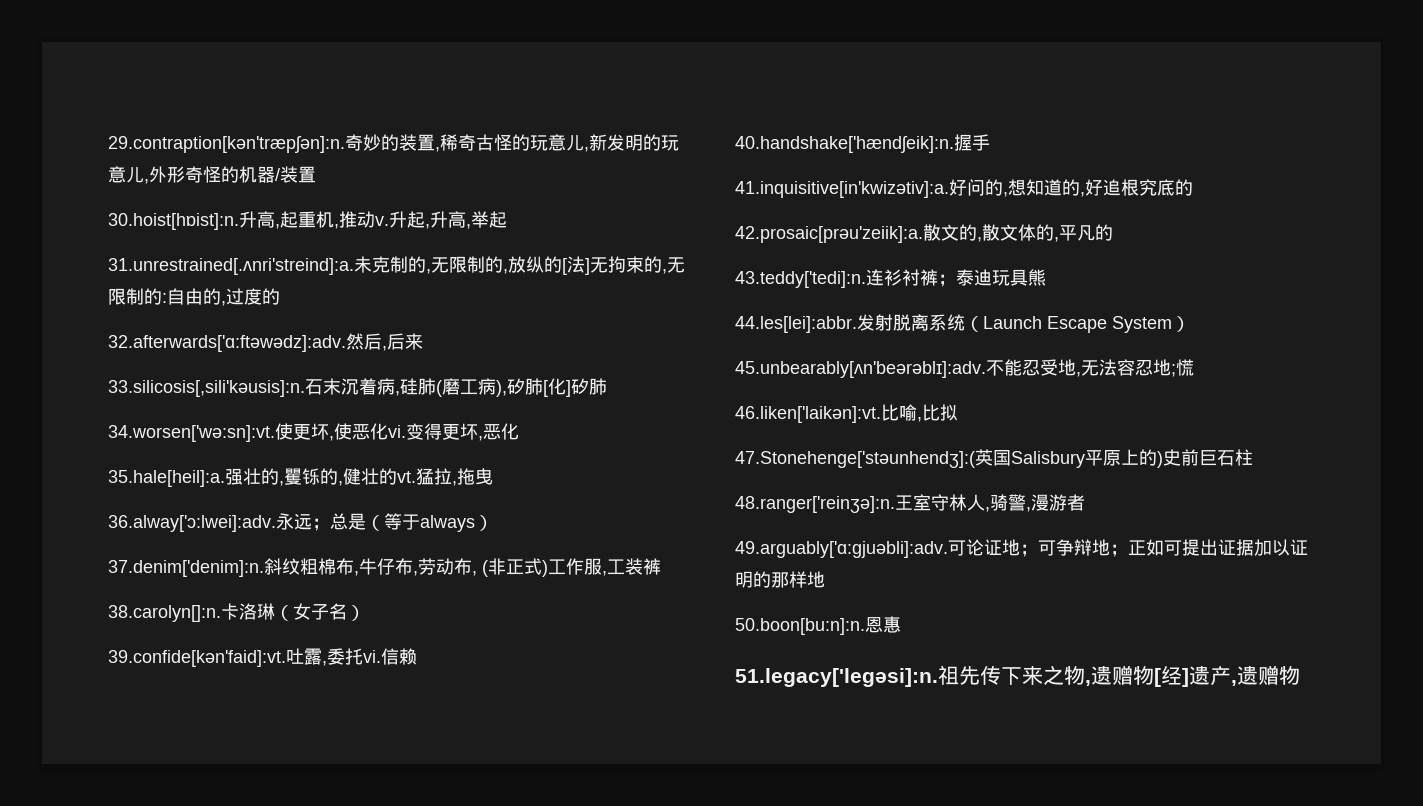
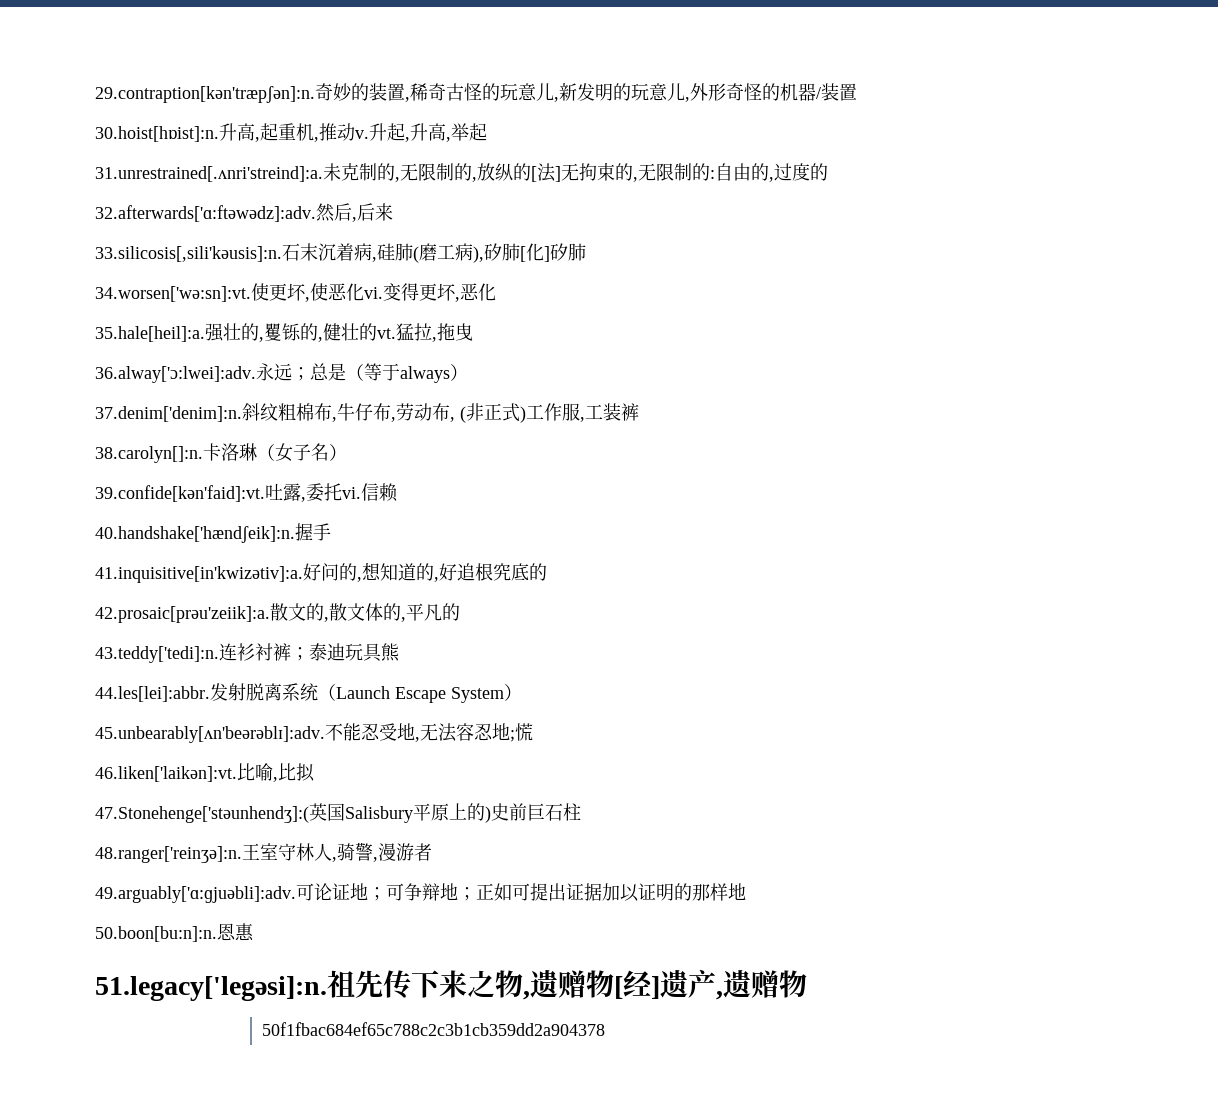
(1300, 675) none -> [262,1022,606,1036] // 50f1fbac684ef65c788c2c3b1cb359dd2a904378

